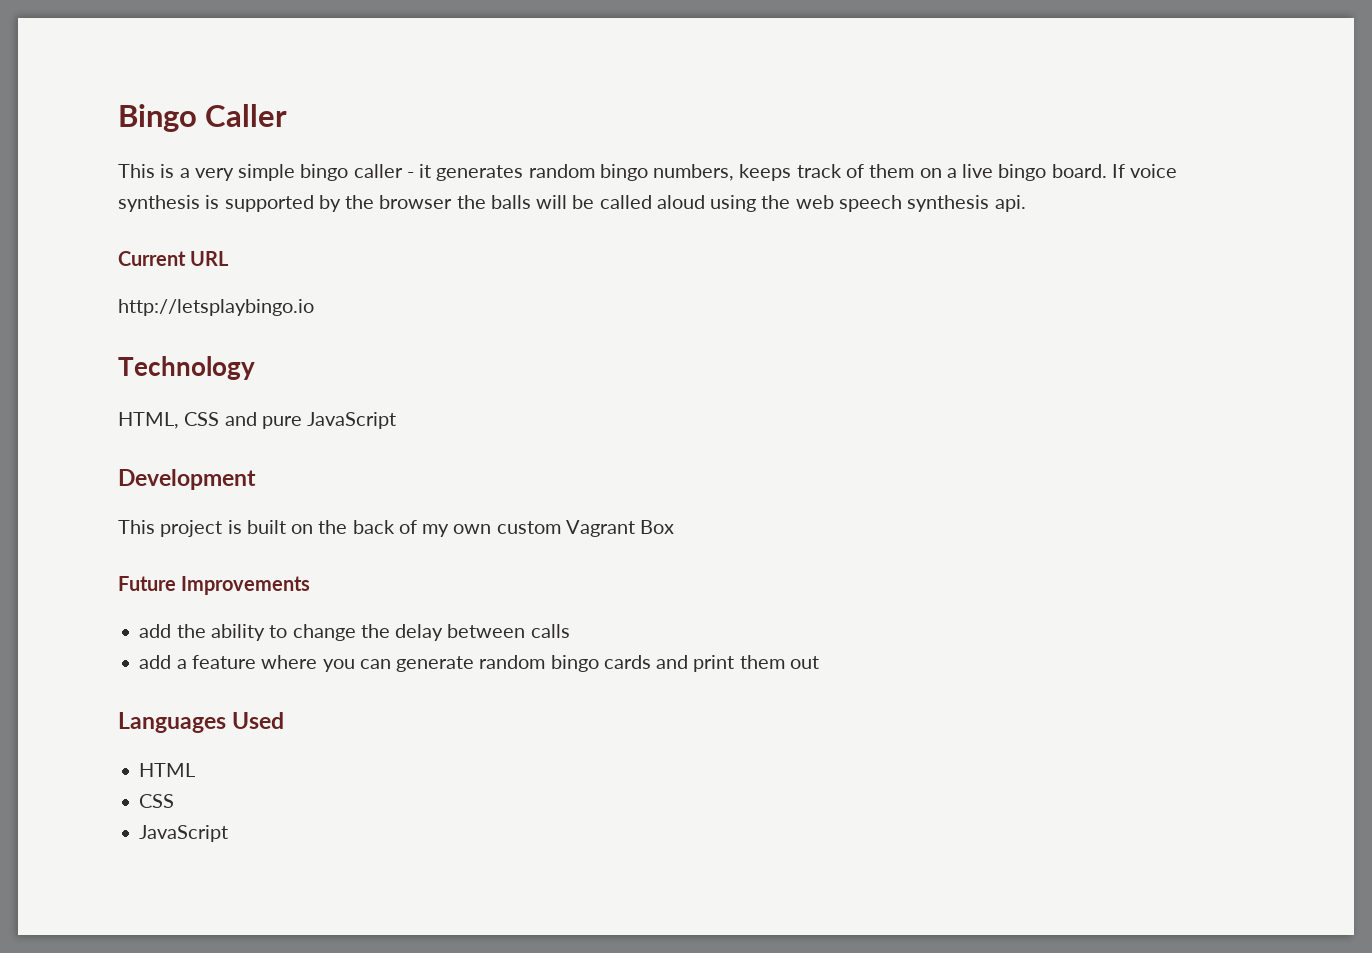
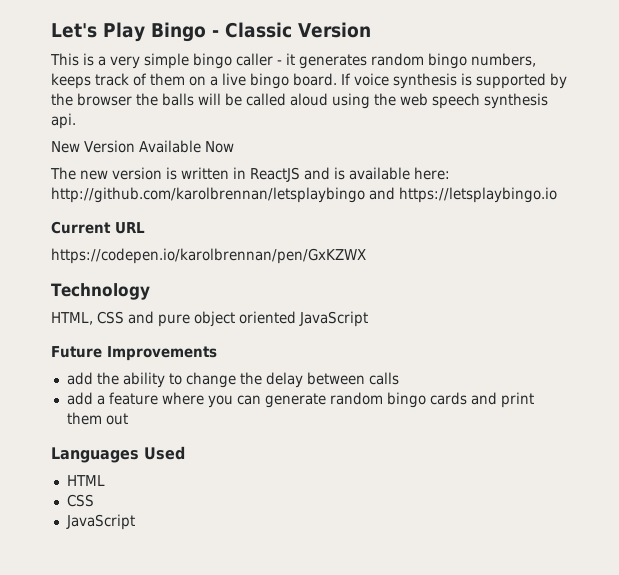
[118,104,288,132] Bingo Caller -> [51,22,371,42] Let's Play Bingo - Classic Version
(1026, 203) none -> [51,140,234,153] [50,167,450,182] [51,187,557,203] // New Version Available Now // The new version is written in ReactJS and is available here: http://github.com/karolbrennan/letsplaybingo and https://letsplaybingo.io
[118,299,314,316] http://letsplaybingo.io -> [51,248,366,264] https://codepen.io/karolbrennan/pen/GxKZWX
[307,412,397,429] [118,469,256,490] [118,520,675,537] JavaScript // Development // This project is built on the back of my own custom Vagrant Box -> [194,311,368,327] object oriented JavaScript

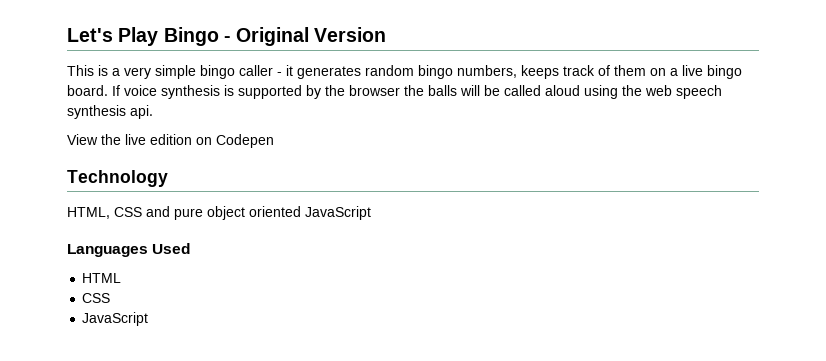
[225,22,292,38] Classic -> [236,27,310,46] Original
[51,140,234,153] [50,167,450,182] [51,187,557,203] [51,221,145,234] [51,248,366,264] New Version Available Now // The new version is written in ReactJS and is available here: http://github.com/karolbrennan/letsplaybingo and https://letsplaybingo.io // Current URL // https://codepen.io/karolbrennan/pen/GxKZWX -> [67,134,274,148] View the live edition on Codepen
[51,346,217,361] [66,372,399,388] [66,392,534,408] [66,412,128,425] // Future Improvements // add the ability to change the delay between calls // add a feature where you can generate random bingo cards and print them out -> (371, 213) none

